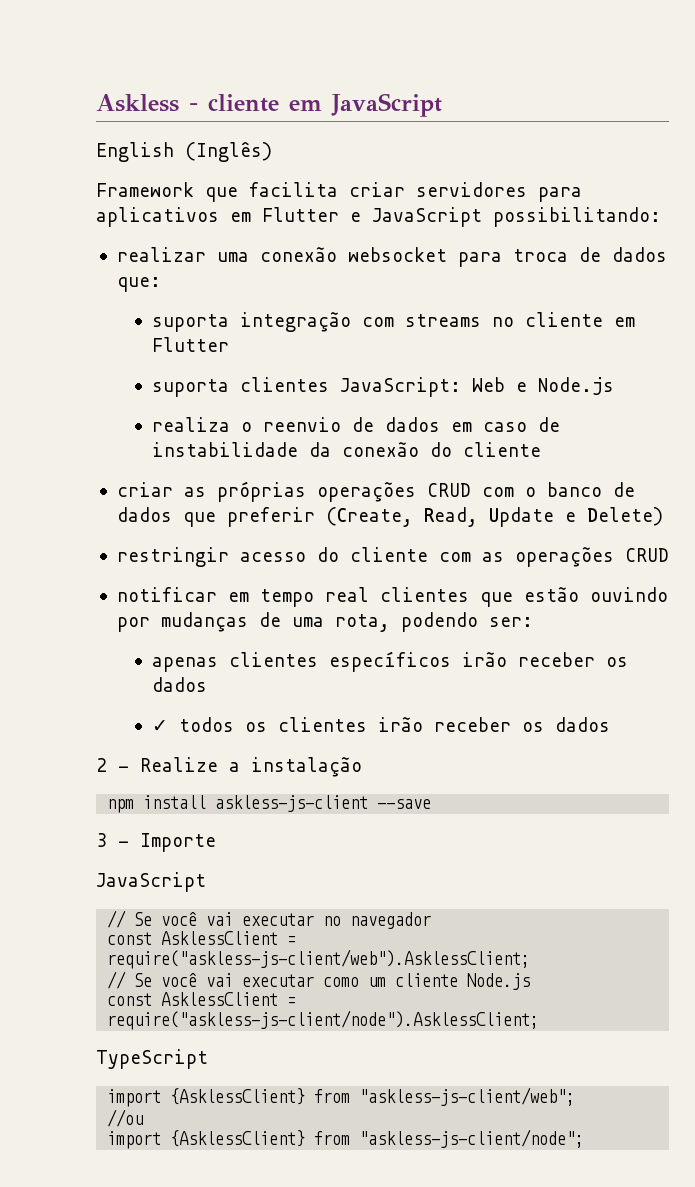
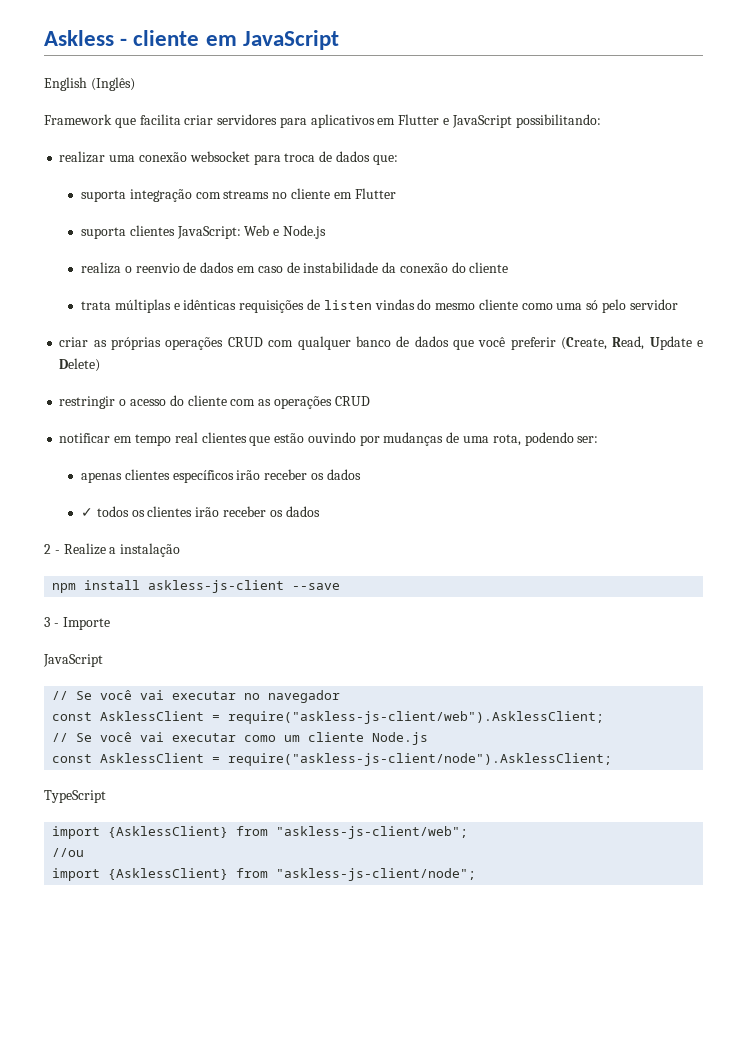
(542, 449) none -> [81,299,678,313] // trata múltiplas e idênticas requisições de listen vindas do mesmo cliente como uma só pelo servidor
[524,487,536,497] o -> [297,336,351,350] qualquer
(216, 519) none -> [478,337,506,347] você
(229, 557) none -> [119,399,127,406] o

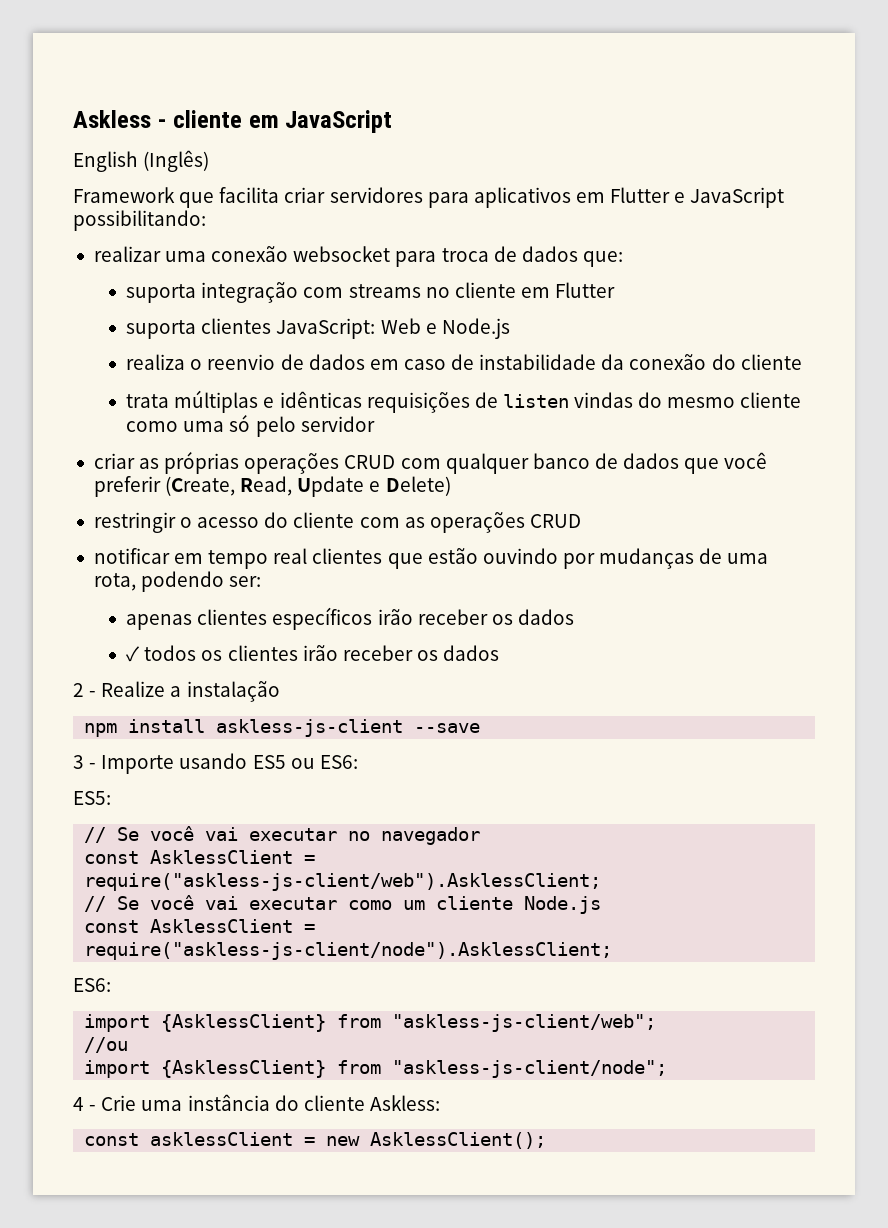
[43,654,103,667] // JavaScript -> [179,753,358,769] [73,791,111,805] usando ES5 ou ES6: // ES5:
[44,790,106,803] TypeScript -> [73,978,111,992] ES6:
(477, 874) none -> [73,1094,440,1111] [84,1132,547,1149] // 4 - Crie uma instância do cliente Askless: // const asklessClient = new AsklessClient();

